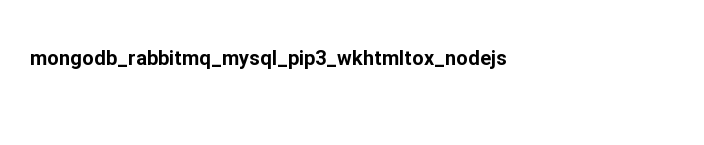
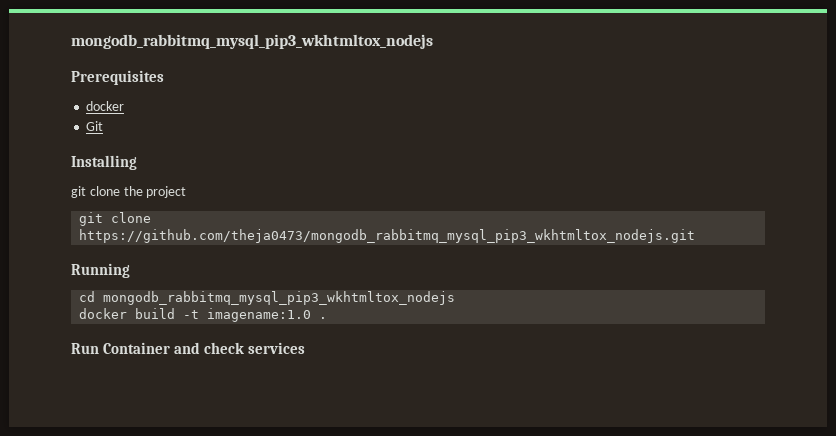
[30,50,507,69] mongodb_rabbitmq_mysql_pip3_wkhtmltox_nodejs -> [71,34,433,49] [71,70,164,85] [86,101,125,111] [86,121,104,131] [71,155,137,170] [71,186,187,198] [79,212,152,226] [79,229,696,243] [71,263,130,278] [79,291,456,305] [79,308,328,322] [71,342,306,354] mongodb_rabbitmq_mysql_pip3_wkhtmltox_nodejs // Prerequisites // docker // Git // Installing // git clone the project // git clone https://github.com/theja0473/mongodb_rabbitmq_mysql_pip3_wkhtmltox_nodejs.git // Running // cd mongodb_rabbitmq_mysql_pip3_wkhtmltox_nodejs // docker build -t imagename:1.0 . // Run Container and check services

